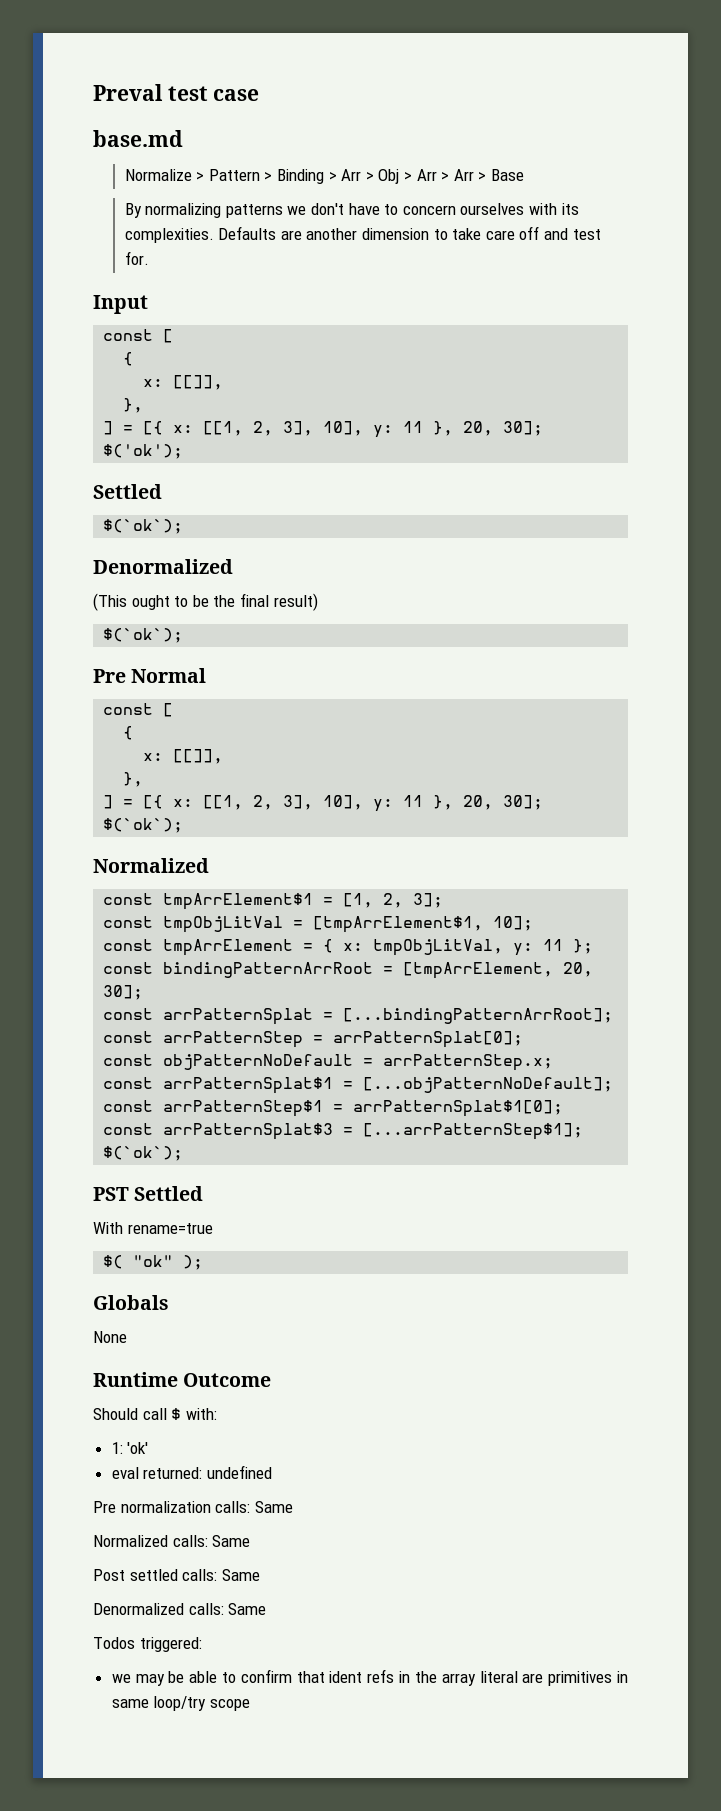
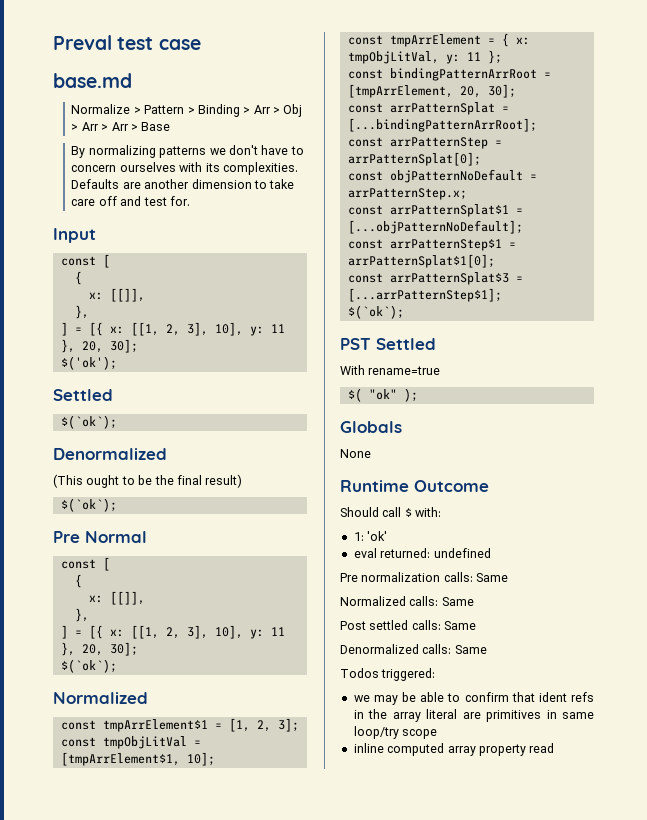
(250, 1705) none -> [353,743,555,756] // inline computed array property read

